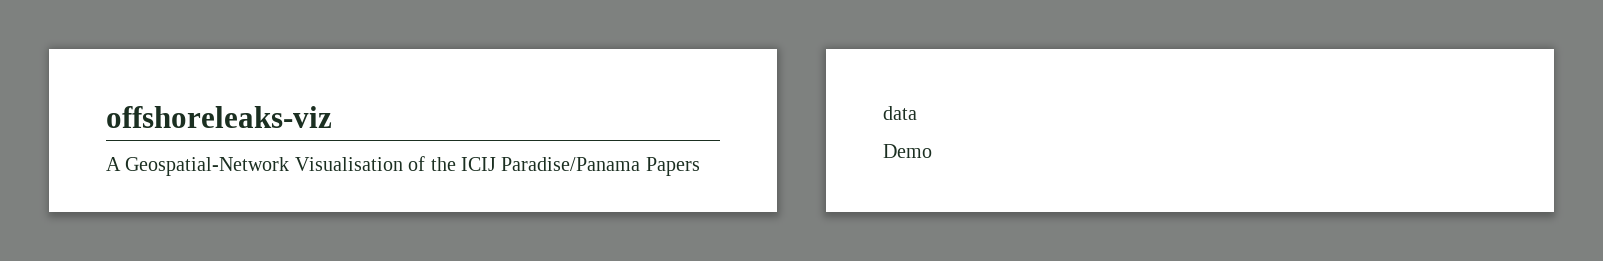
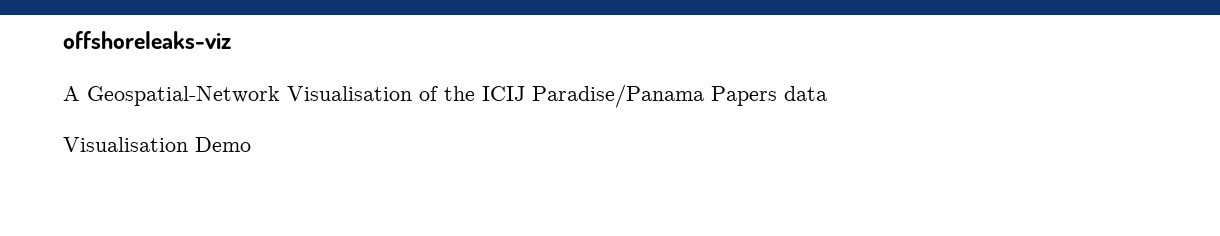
(917, 113) none -> [63,137,188,152] Visualisation

